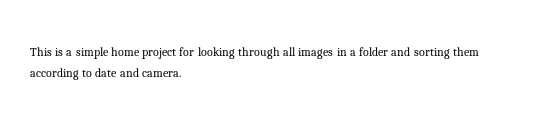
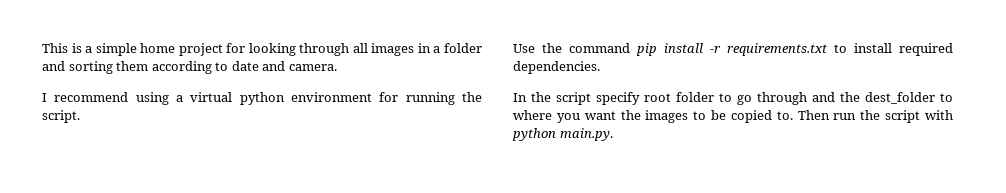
(181, 74) none -> [42,92,482,105] [42,110,80,123] [513,43,953,56] [513,61,600,74] [513,92,953,105] [513,110,954,123] [512,128,613,141] // I recommend using a virtual python environment for running the script. // Use the command pip install -r requirements.txt to install required dependencies. // In the script specify root folder to go through and the dest_folder to where you want the images to be copied to. Then run the script with python main.py.

